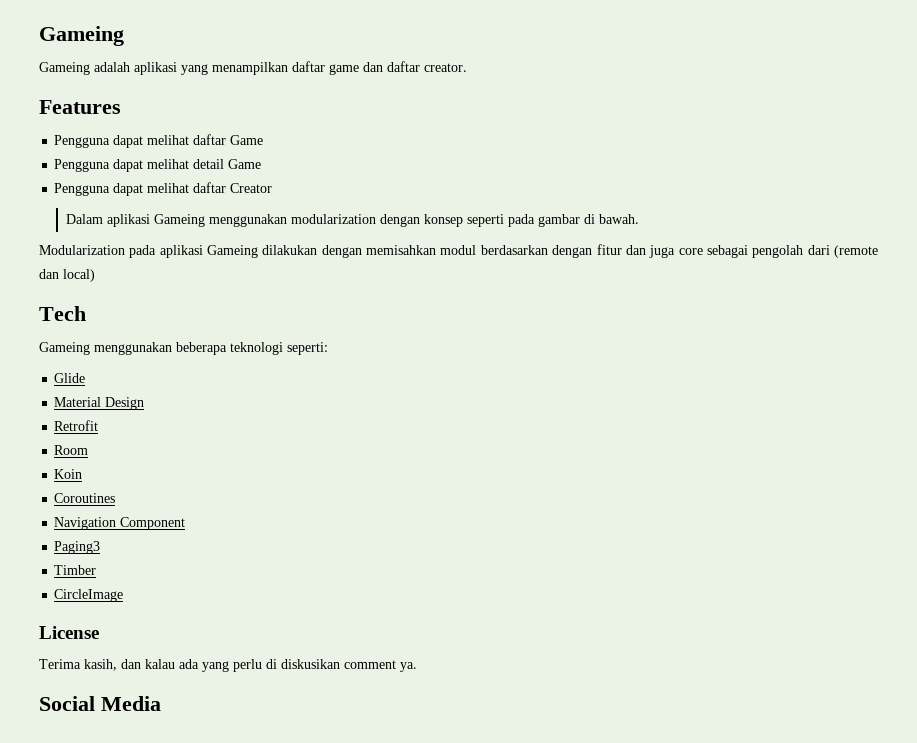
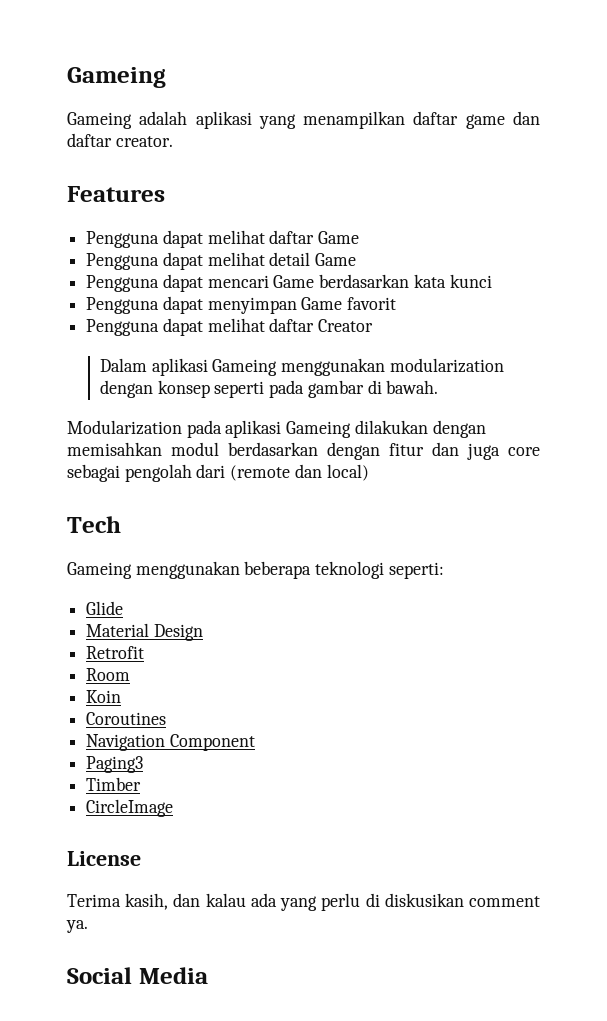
(262, 164) none -> [86,274,492,292] [86,296,397,314] // Pengguna dapat mencari Game berdasarkan kata kunci // Pengguna dapat menyimpan Game favorit

